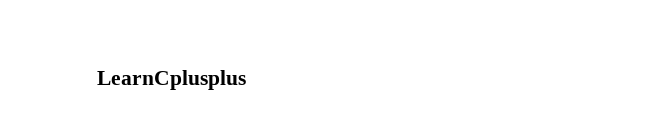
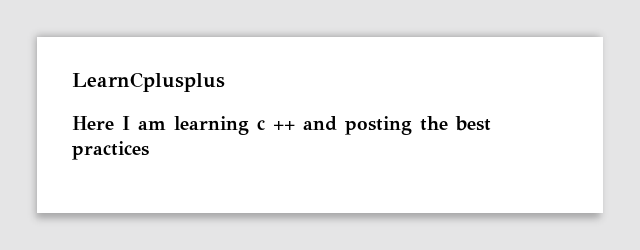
(246, 80) none -> [72,116,491,135] [72,141,149,160] // Here I am learning c ++ and posting the best practices

